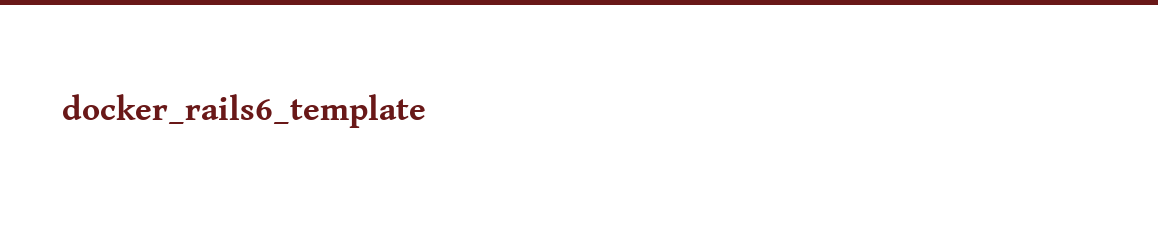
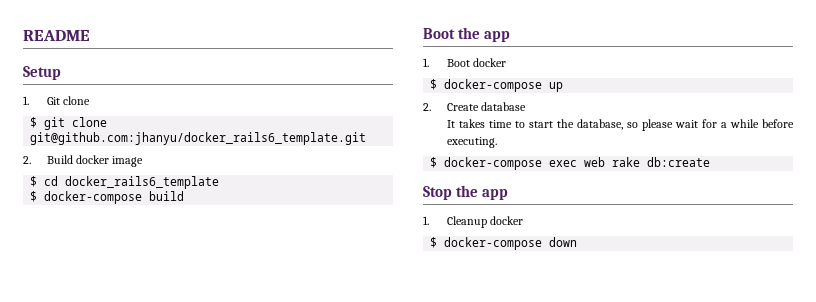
[62,94,426,128] docker_rails6_template -> [23,30,90,41] [23,66,61,80] [23,96,90,105] [30,117,108,130] [30,132,367,145] [23,155,144,167] [30,176,220,189] [30,191,185,204] [423,27,511,42] [423,58,506,67] [430,79,564,92] [423,102,526,111] [446,119,794,131] [446,137,497,148] [430,157,711,170] [423,185,509,200] [423,216,523,228] [430,237,578,250] README // Setup // 1. Git clone // $ git clone git@github.com:jhanyu/docker_rails6_template.git // 2. Build docker image // $ cd docker_rails6_template // $ docker-compose build // Boot the app // 1. Boot docker // $ docker-compose up // 2. Create database // It takes time to start the database, so please wait for a while before executing. // $ docker-compose exec web rake db:create // Stop the app // 1. Cleanup docker // $ docker-compose down

